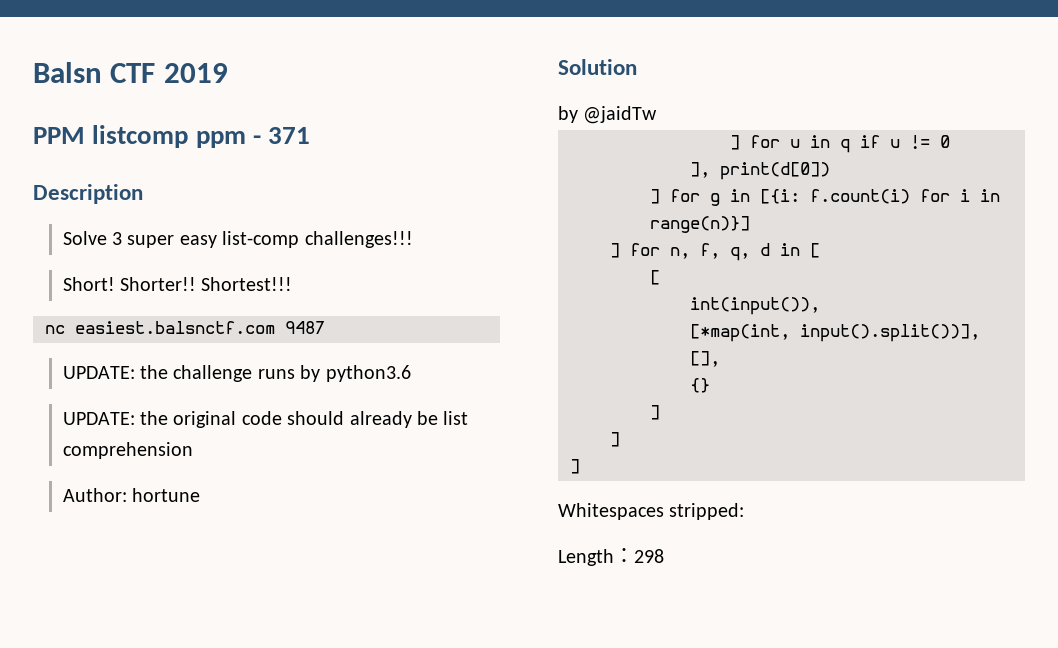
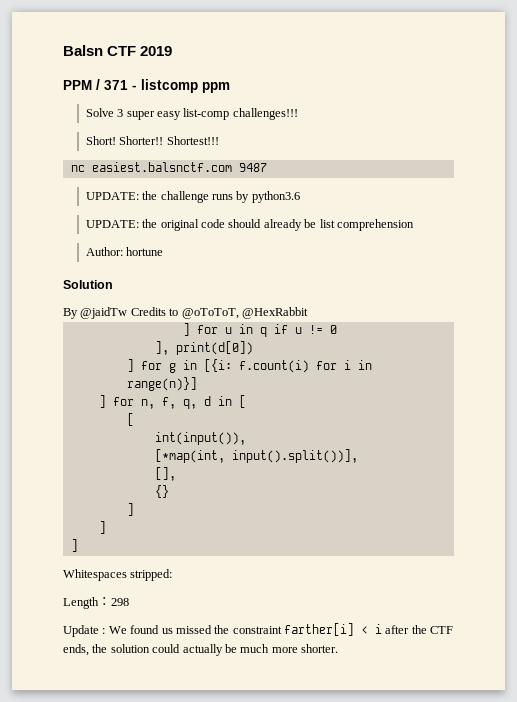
(85, 135) none -> [96,79,137,90] / 371 -
[252,127,311,144] [33,184,143,204] - 371 // Description -> (230, 87) none
[558,106,578,123] by -> [63,308,78,319] By
(658, 115) none -> [130,307,308,319] Credits to @oToToT, @HexRabbit
(664, 556) none -> [63,623,454,637] [63,644,338,656] // Update : We found us missed the constraint farther[i] < i after the CTF ends, the solution could actually be much more shorter.

